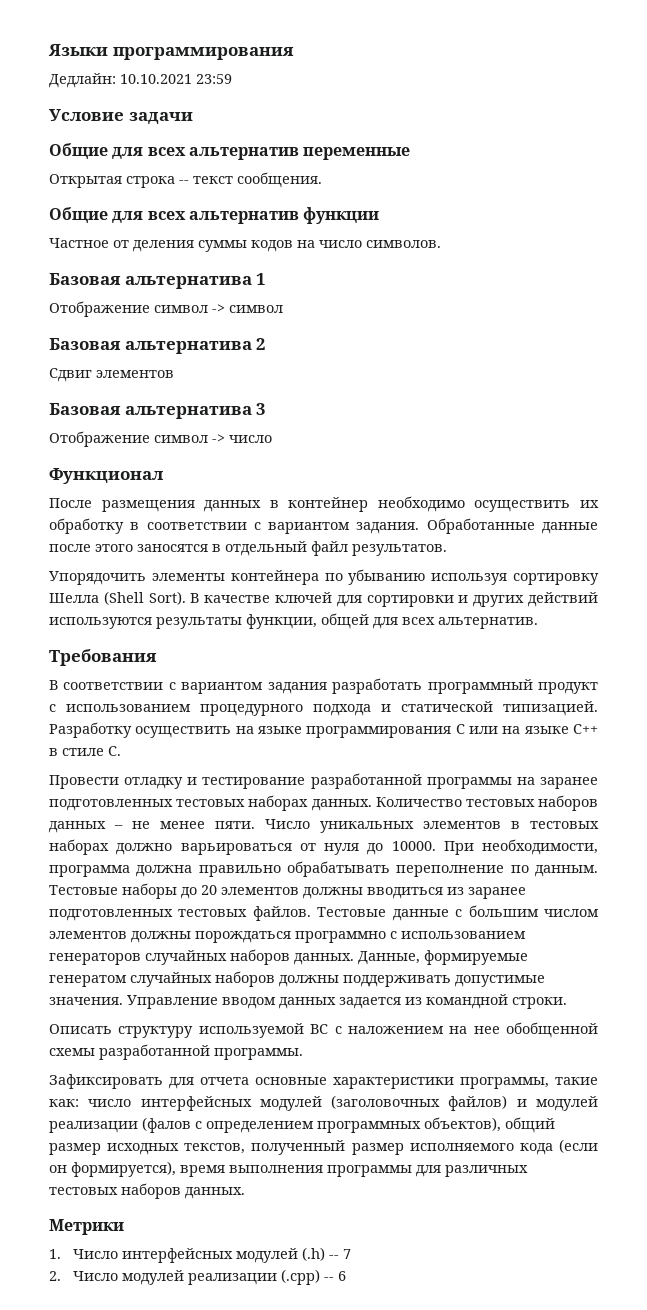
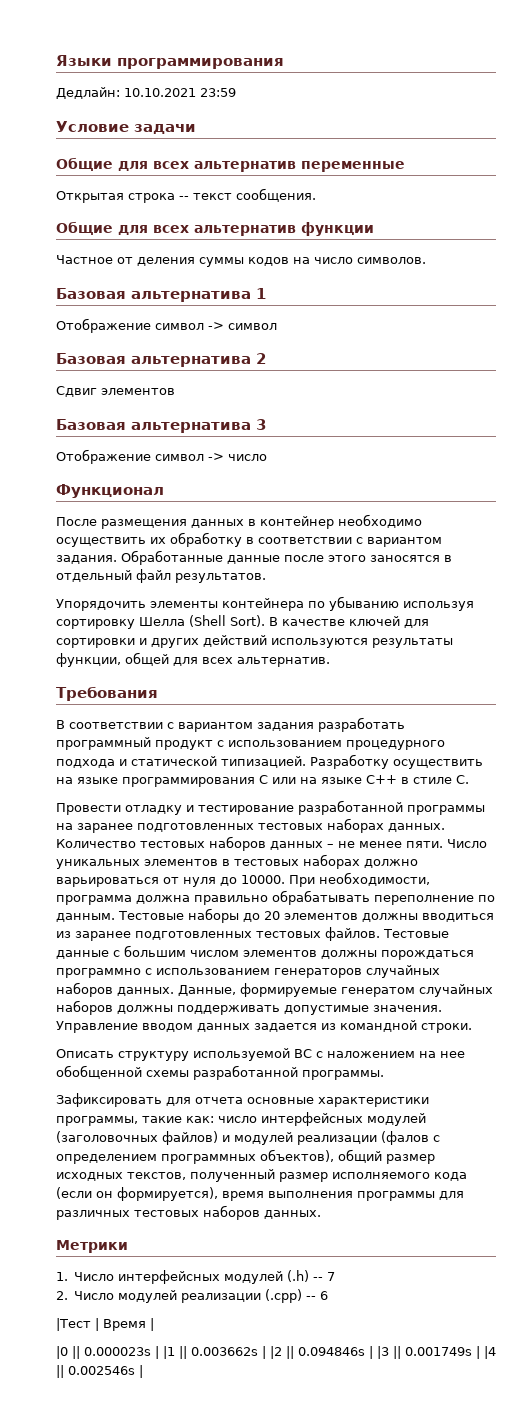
(346, 1276) none -> [56,1318,154,1331] [56,1346,496,1359] [56,1365,143,1378] // |Тест | Время | // |0 || 0.000023s | |1 || 0.003662s | |2 || 0.094846s | |3 || 0.001749s | |4 || 0.002546s |

